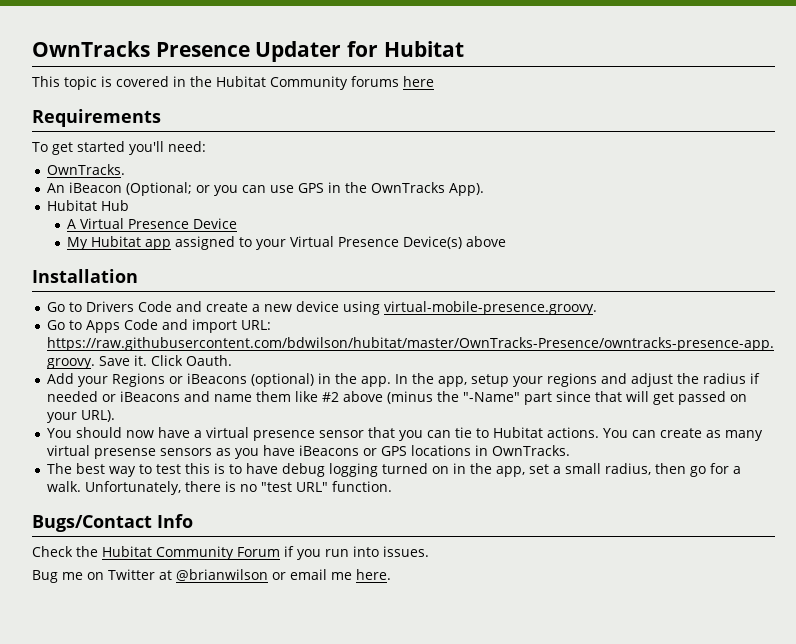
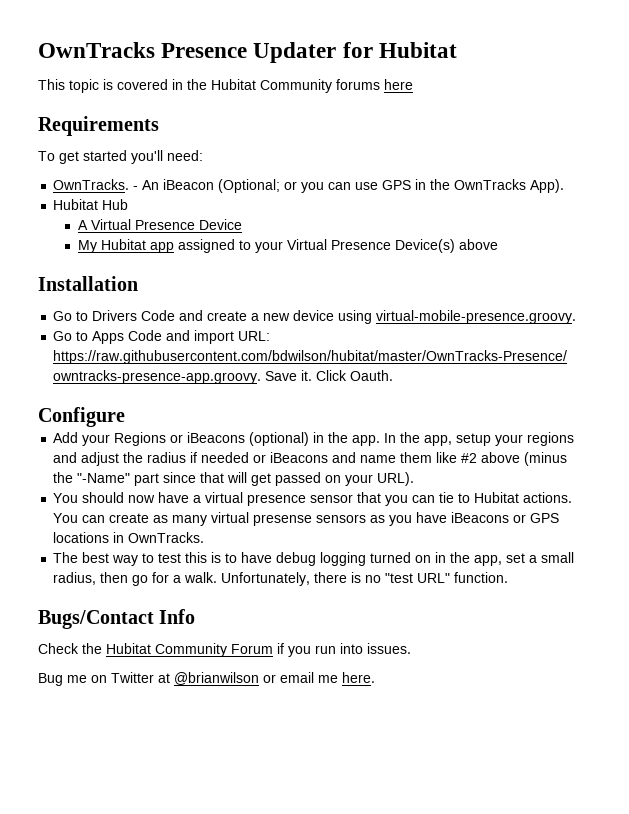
(125, 169) // -> [133,186,139,190] -
(232, 360) none -> [38,407,125,427] // Configure

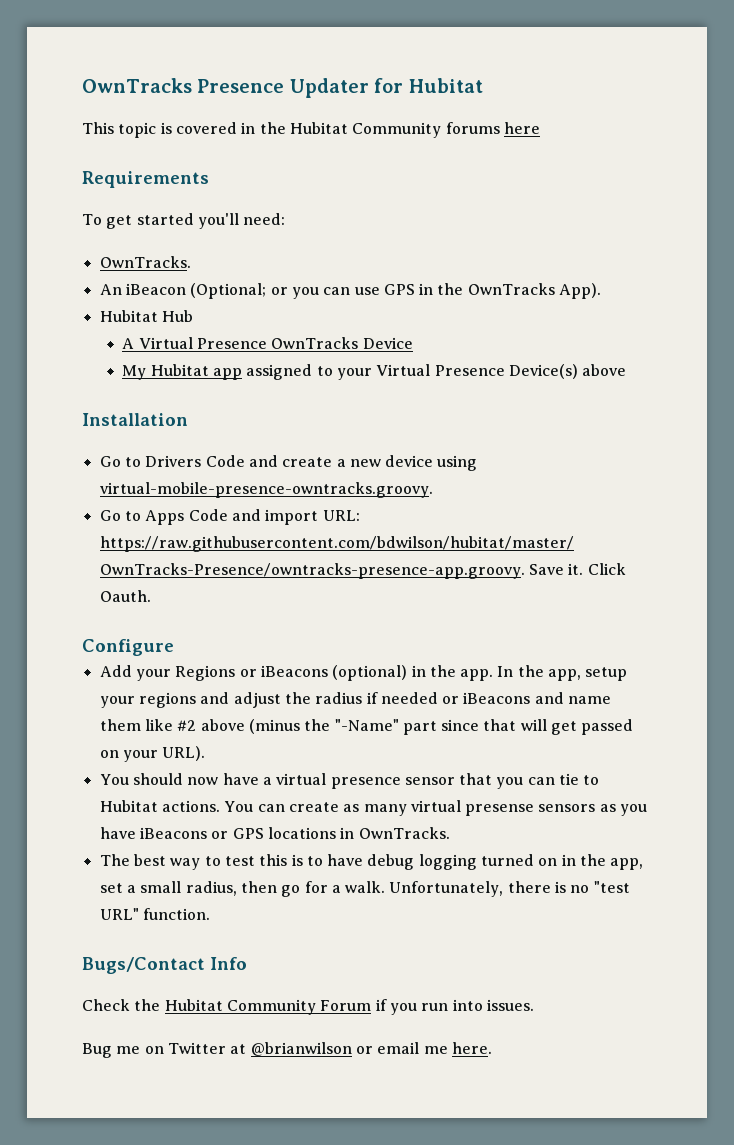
[133,186,139,190] - -> (191, 262) //
(195, 225) none -> [271,337,359,349] OwnTracks
[376,310,577,324] virtual-mobile-presence.groovy. -> [99,482,433,498] virtual-mobile-presence-owntracks.groovy.

